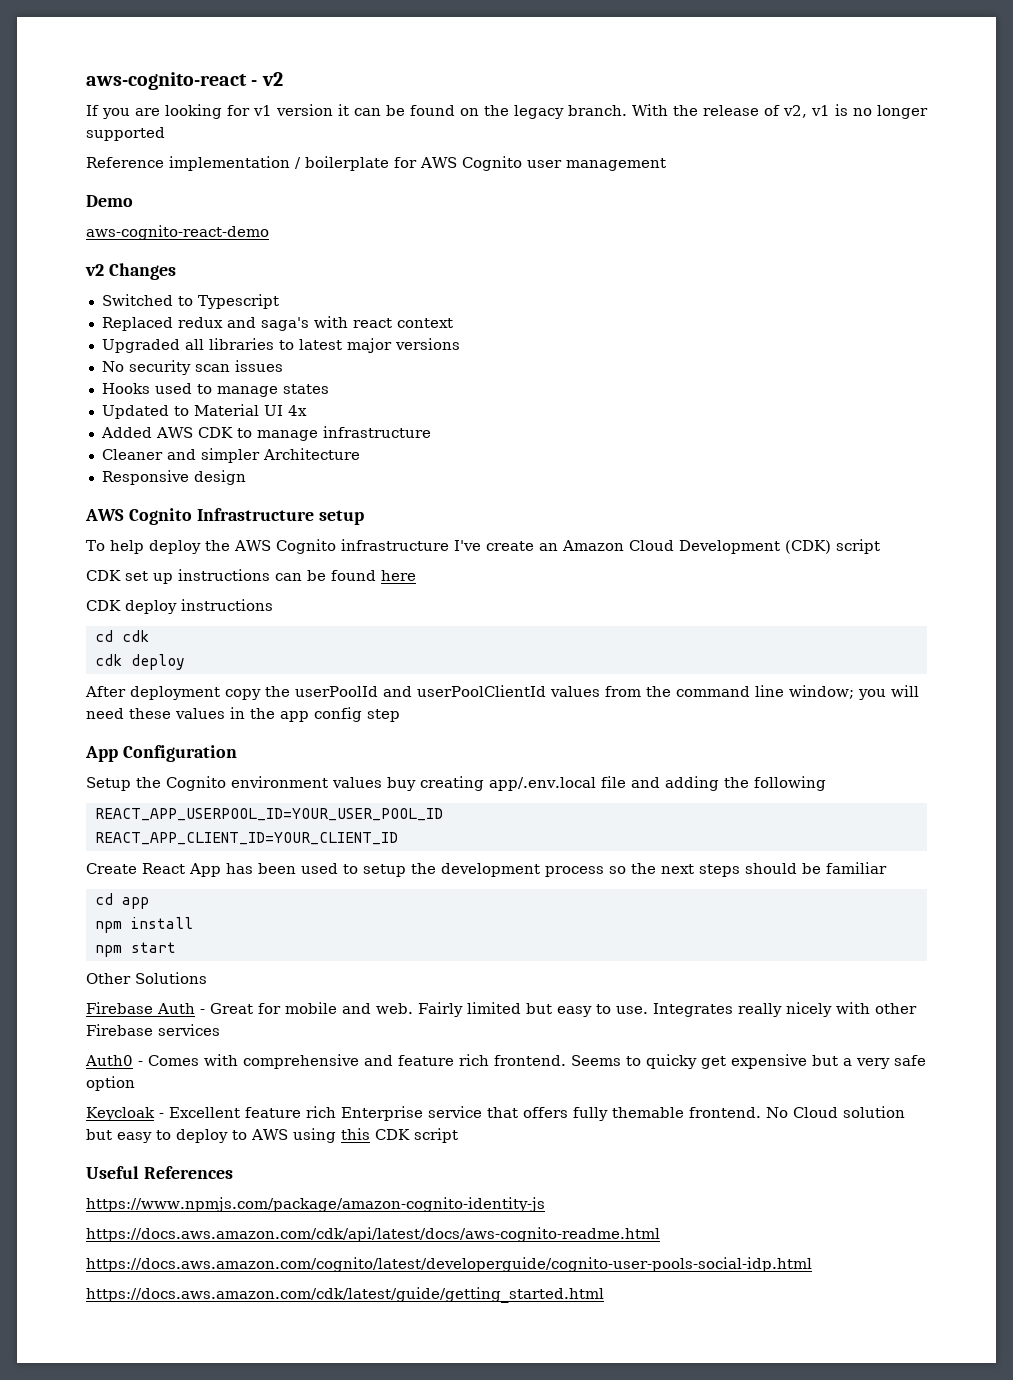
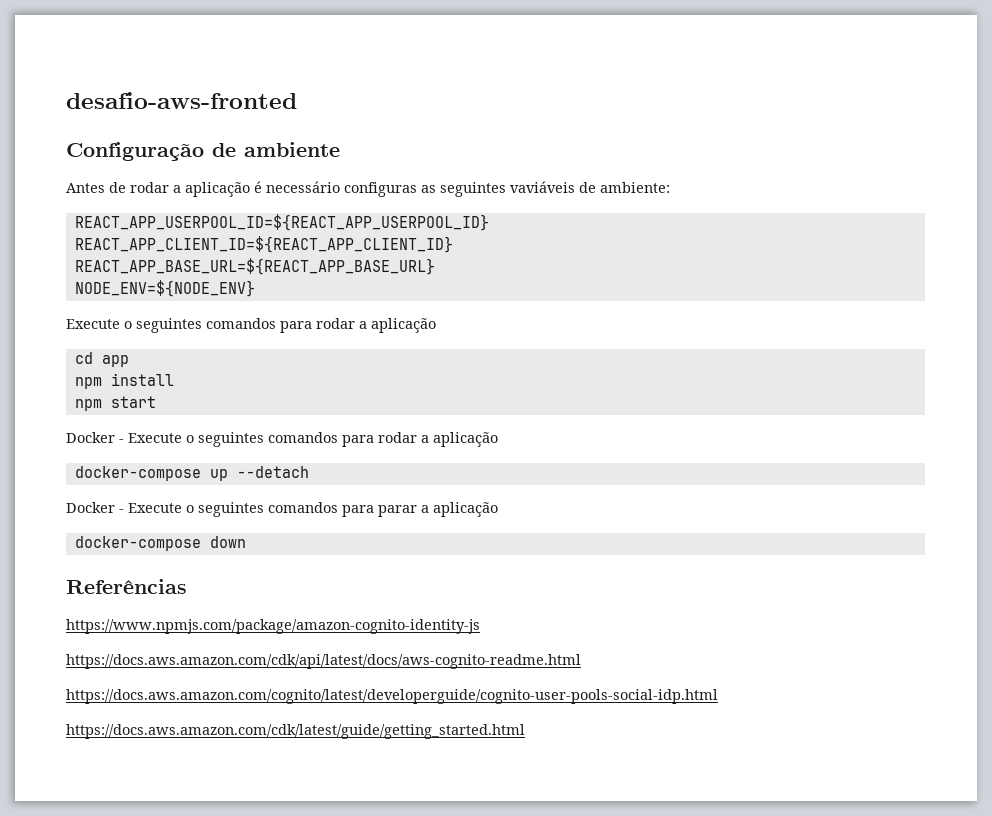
[86,72,283,90] [86,104,928,119] [86,127,165,141] [86,156,666,171] [86,195,133,207] [86,225,269,240] [85,263,176,280] [101,294,279,309] [101,316,453,331] [101,338,460,353] [101,360,283,375] [101,383,329,397] [101,404,307,419] [100,426,431,441] [101,448,360,463] [101,470,246,485] [85,508,364,525] [86,539,880,554] [86,569,416,584] [86,599,273,614] [94,630,149,642] [94,654,185,670] [85,685,919,700] [86,707,400,722] [85,745,237,762] [86,776,826,791] [94,808,443,821] [94,832,398,845] [86,862,887,877] aws-cognito-react - v2 // If you are looking for v1 version it can be found on the legacy branch. With the release of v2, v1 is no longer supported // Reference implementation / boilerplate for AWS Cognito user management // Demo // aws-cognito-react-demo // v2 Changes // Switched to Typescript // Replaced redux and saga's with react context // Upgraded all libraries to latest major versions // No security scan issues // Hooks used to manage states // Updated to Material UI 4x // Added AWS CDK to manage infrastructure // Cleaner and simpler Architecture // Responsive design // AWS Cognito Infrastructure setup // To help deploy the AWS Cognito infrastructure I've create an Amazon Cloud Development (CDK) script // CDK set up instructions can be found here // CDK deploy instructions // cd cdk // cdk deploy // After deployment copy the userPoolId and userPoolClientId values from the command line window; you will need these values in the app config step // App Configuration // Setup the Cognito environment values buy creating app/.env.local file and adding the following // REACT_APP_USERPOOL_ID=YOUR_USER_POOL_ID // REACT_APP_CLIENT_ID=YOUR_CLIENT_ID // Create React App has been used to setup the development process so the next steps should be familiar -> [66,92,297,109] [66,142,340,161] [66,181,670,197] [74,214,489,231] [74,236,453,253] [74,258,435,275] [74,280,255,297] [66,318,436,333] desafio-aws-fronted // Configuração de ambiente // Antes de rodar a aplicação é necessário configuras as seguintes vaviáveis de ambiente: // REACT_APP_USERPOOL_ID=${REACT_APP_USERPOOL_ID} // REACT_APP_CLIENT_ID=${REACT_APP_CLIENT_ID} // REACT_APP_BASE_URL=${REACT_APP_BASE_URL} // NODE_ENV=${NODE_ENV} // Execute o seguintes comandos para rodar a aplicação
[86,972,207,984] [86,1002,917,1017] [86,1024,220,1036] [85,1054,926,1069] [86,1076,135,1091] [86,1106,905,1121] [86,1128,458,1143] [86,1166,233,1179] Other Solutions // Firebase Auth - Great for mobile and web. Fairly limited but easy to use. Integrates really nicely with other Firebase services // Auth0 - Comes with comprehensive and feature rich frontend. Seems to quicky get expensive but a very safe option // Keycloak - Excellent feature rich Enterprise service that offers fully themable frontend. No Cloud solution but easy to deploy to AWS using this CDK script // Useful References -> [66,432,498,447] [74,466,309,481] [66,502,498,517] [74,536,246,551] [66,579,187,594] Docker - Execute o seguintes comandos para rodar a aplicação // docker-compose up --detach // Docker - Execute o seguintes comandos para parar a aplicação // docker-compose down // Referências

